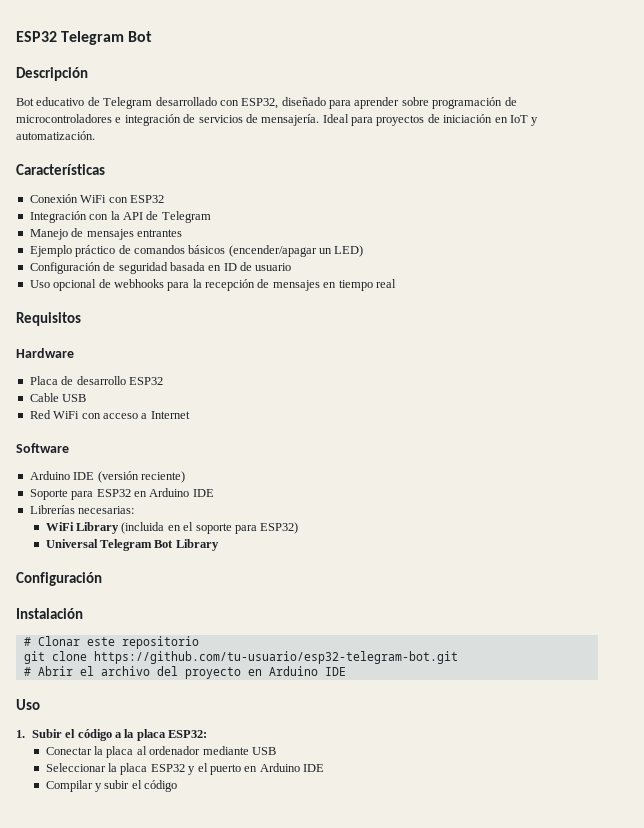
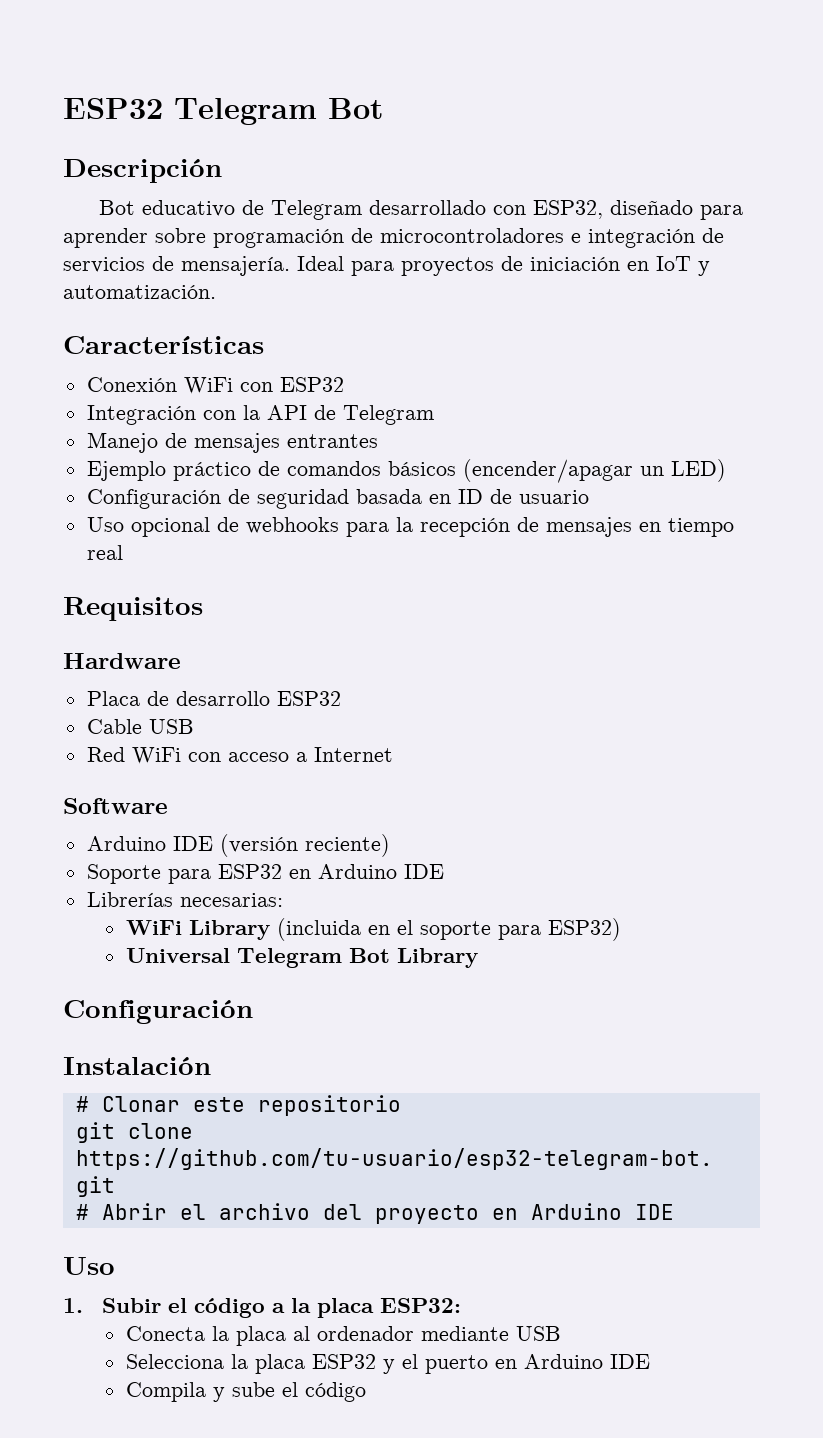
[45,747,92,755] Conectar -> [125,1326,205,1341] Conecta
[45,763,106,772] Seleccionar -> [125,1354,224,1369] Selecciona
[45,780,130,792] Compilar y subir -> [125,1382,275,1402] Compila y sube

